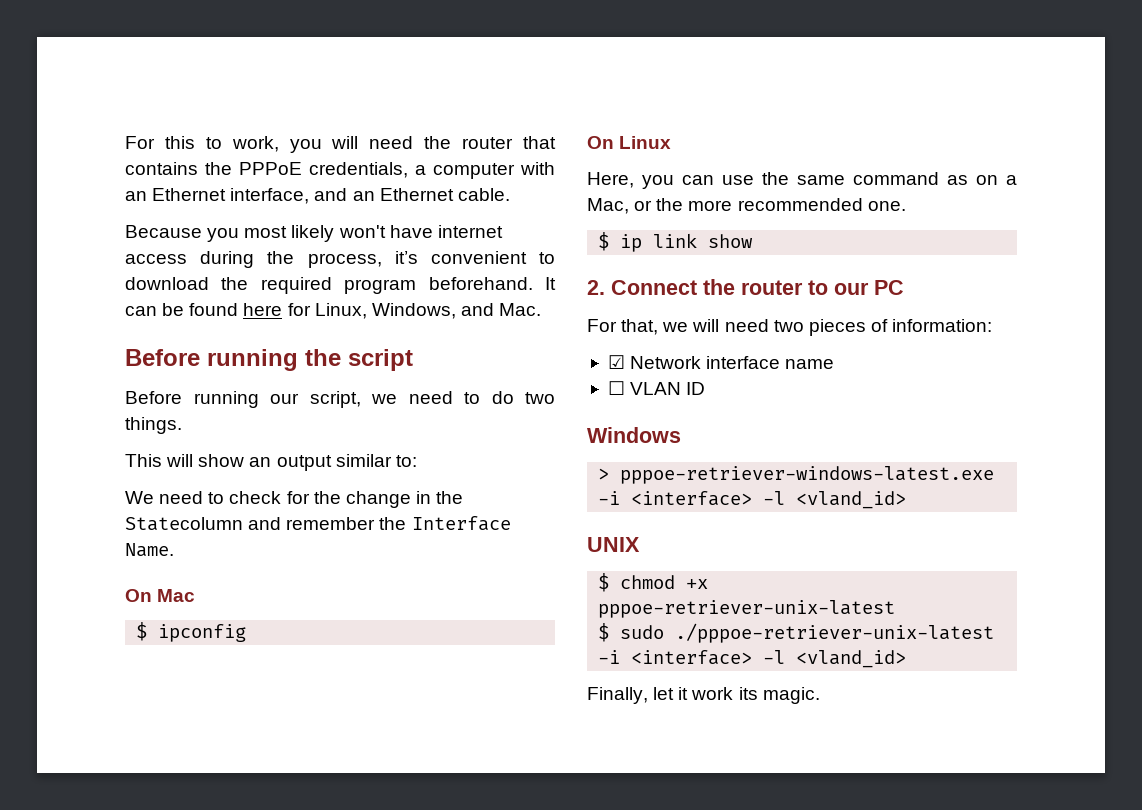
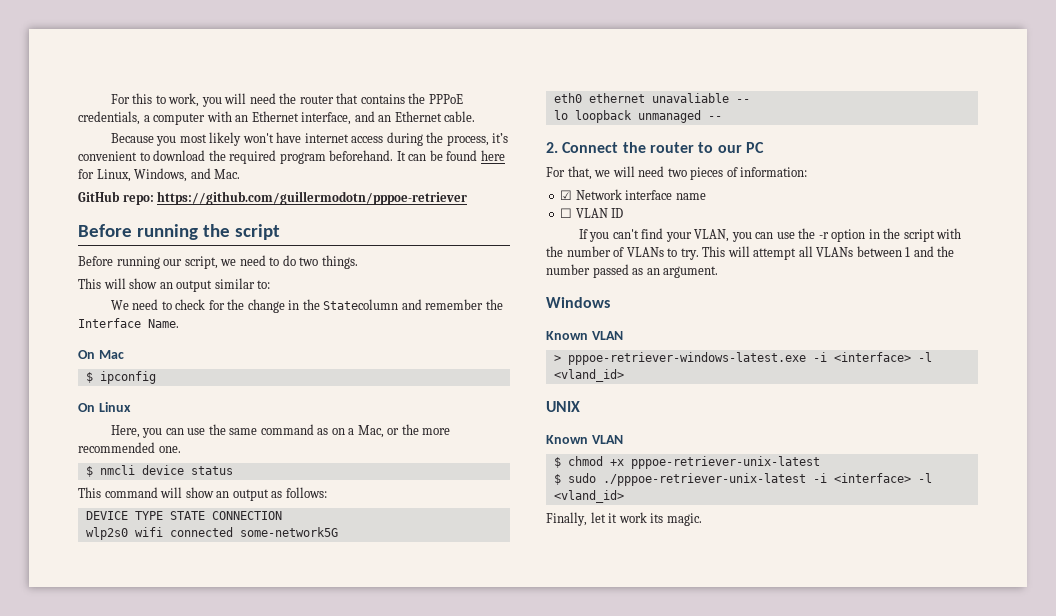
(542, 309) none -> [78,191,468,205] // GitHub repo: https://github.com/guillermodotn/pppoe-retriever
[620,233,754,252] ip link show -> [99,465,233,475] [78,487,327,501] [85,511,282,520] [85,527,338,540] [553,93,750,103] [553,110,722,123] nmcli device status // This command will show an output as follows: // DEVICE TYPE STATE CONNECTION // wlp2s0 wifi connected some-network5G // eth0 ethernet unavaliable -- // lo loopback unmanaged --
(706, 388) none -> [578,228,962,242] [546,246,955,260] [546,264,719,278] // If you can't find your VLAN, you can use the -r option in the script with the number of VLANs to try. This will attempt all VLANs between 1 and the number passed as an argument.
(681, 435) none -> [546,331,623,340] // Known VLAN
(640, 544) none -> [546,435,623,444] // Known VLAN

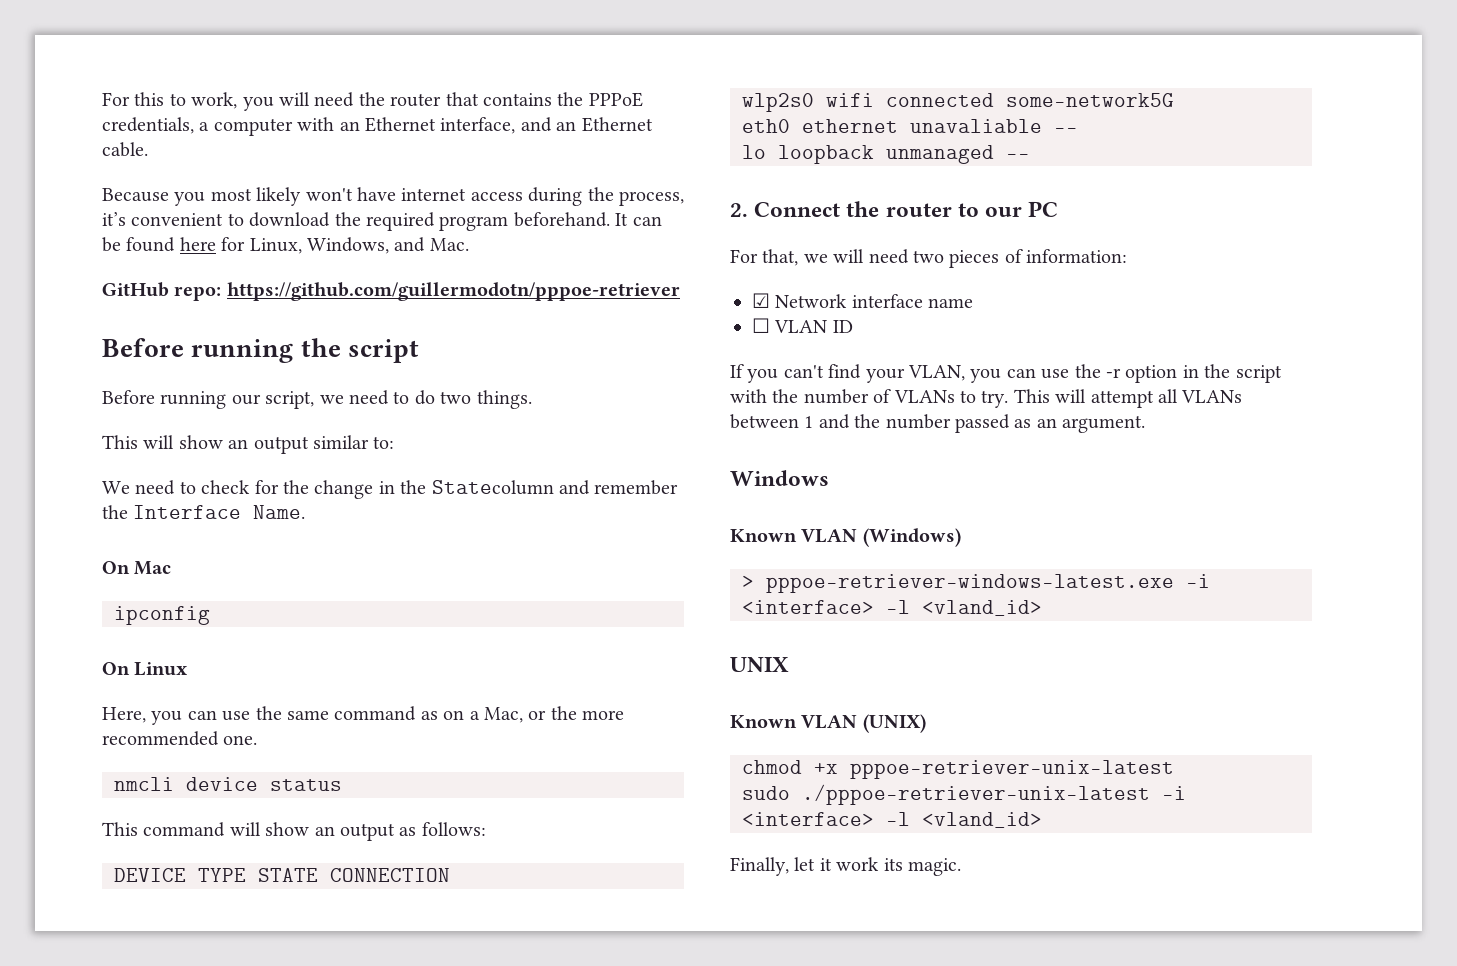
[85,372,93,383] $ -> (172, 568) none
[85,466,93,477] $ -> (258, 740) none
(623, 335) none -> [862,528,961,547] (Windows)
[553,457,561,468] // $ -> [862,714,926,733] (UNIX) //
[553,474,561,485] $ -> (1174, 769) none

